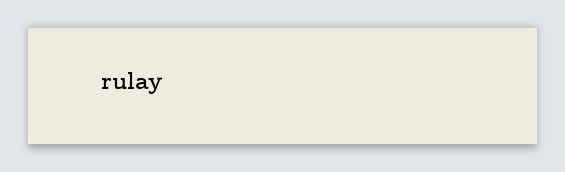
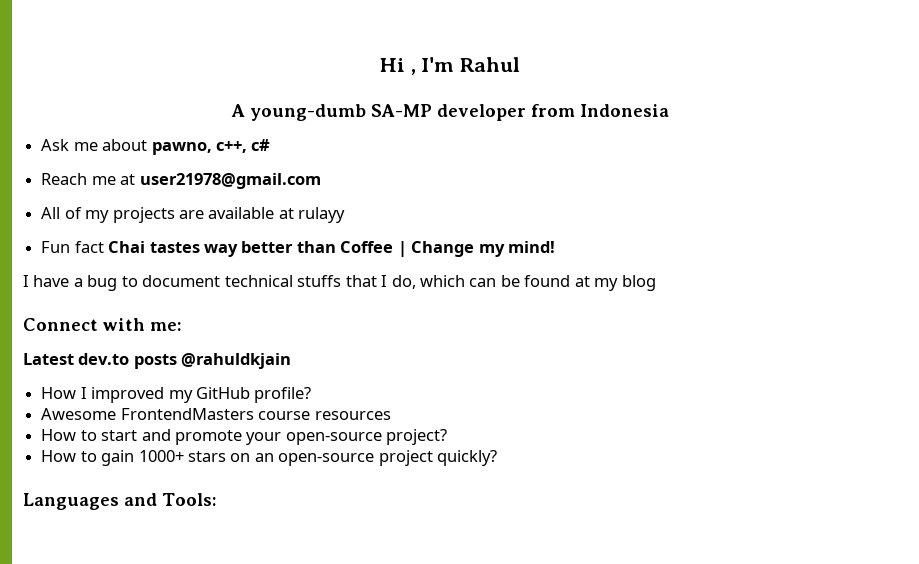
[101,72,163,94] rulay -> [379,57,521,75] [230,104,669,121] [41,139,271,155] [41,173,321,189] [41,207,346,223] [41,241,556,257] [23,275,656,291] [23,318,182,331] [23,353,292,369] [41,387,312,403] [41,408,391,420] [41,429,448,445] [41,450,498,466] [23,493,217,510] Hi , I'm Rahul // A young-dumb SA-MP developer from Indonesia // Ask me about pawno, c++, c# // Reach me at user21978@gmail.com // All of my projects are available at rulayy // Fun fact Chai tastes way better than Coffee | Change my mind! // I have a bug to document technical stuffs that I do, which can be found at my blog // Connect with me: // Latest dev.to posts @rahuldkjain // How I improved my GitHub profile? // Awesome FrontendMasters course resources // How to start and promote your open-source project? // How to gain 1000+ stars on an open-source project quickly? // Languages and Tools:

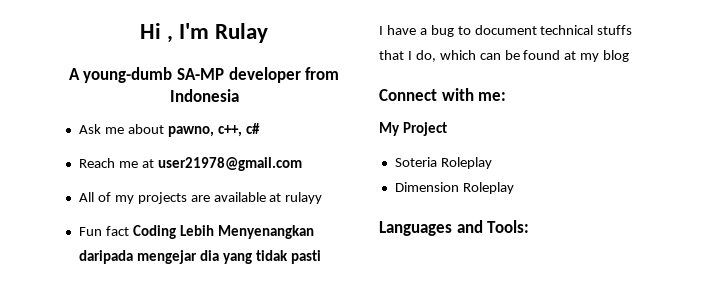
[460,57,521,72] Rahul -> [215,23,269,43] Rulay
[108,241,556,257] Chai tastes way better than Coffee | Change my mind! -> [132,225,314,239] [78,250,321,264] Coding Lebih Menyenangkan daripada mengejar dia yang tidak pasti
[23,353,292,369] [41,387,312,403] [41,408,391,420] [41,429,448,445] [41,450,498,466] Latest dev.to posts @rahuldkjain // How I improved my GitHub profile? // Awesome FrontendMasters course resources // How to start and promote your open-source project? // How to gain 1000+ stars on an open-source project quickly? -> [379,122,447,136] [394,157,492,169] [394,182,514,194] My Project // Soteria Roleplay // Dimension Roleplay

